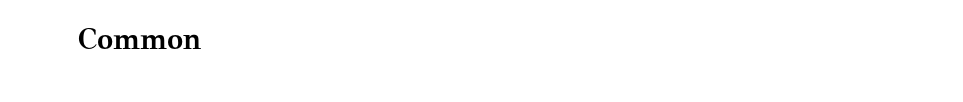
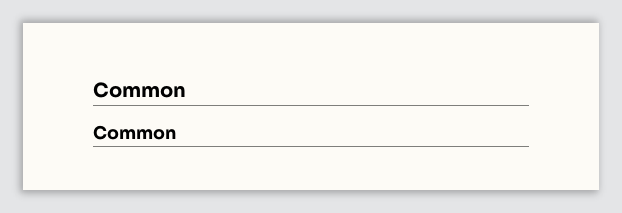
[78,27,202,50] Common -> [93,82,186,98] [93,125,176,140] Common // Common

